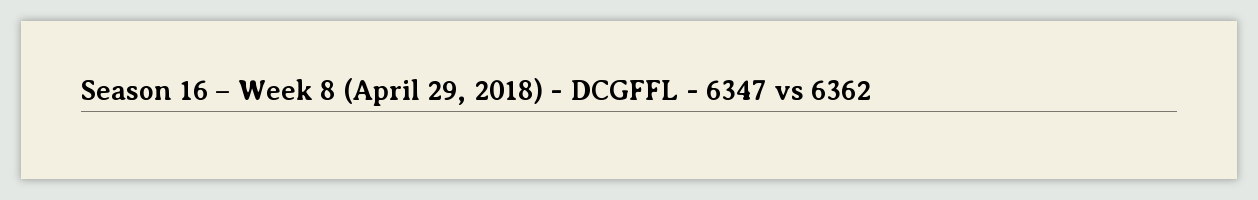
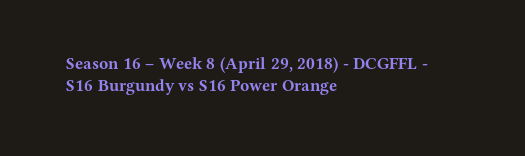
[706,80,872,100] 6347 vs 6362 -> [66,79,337,95] S16 Burgundy vs S16 Power Orange

